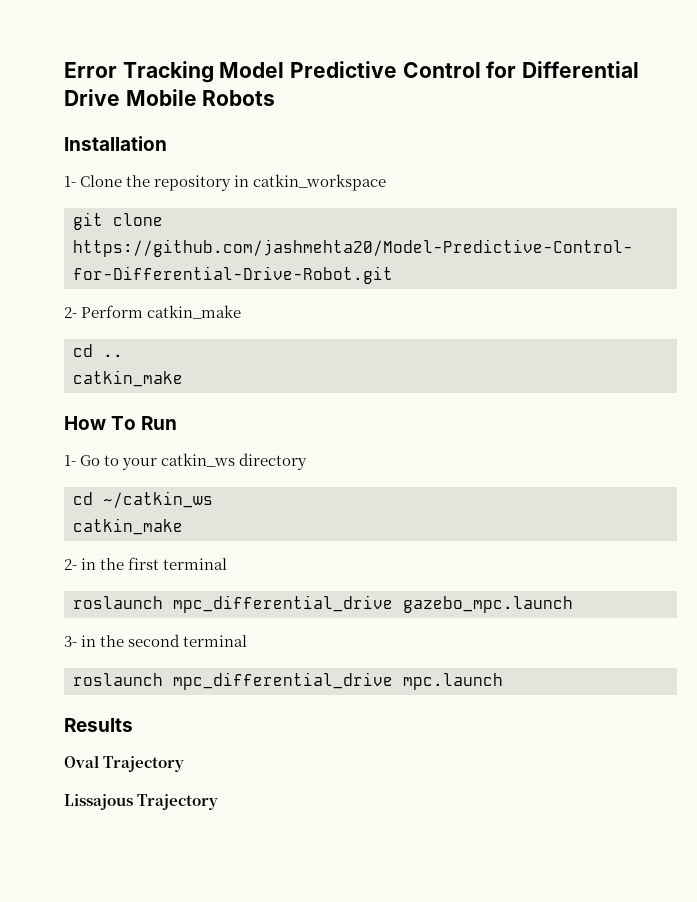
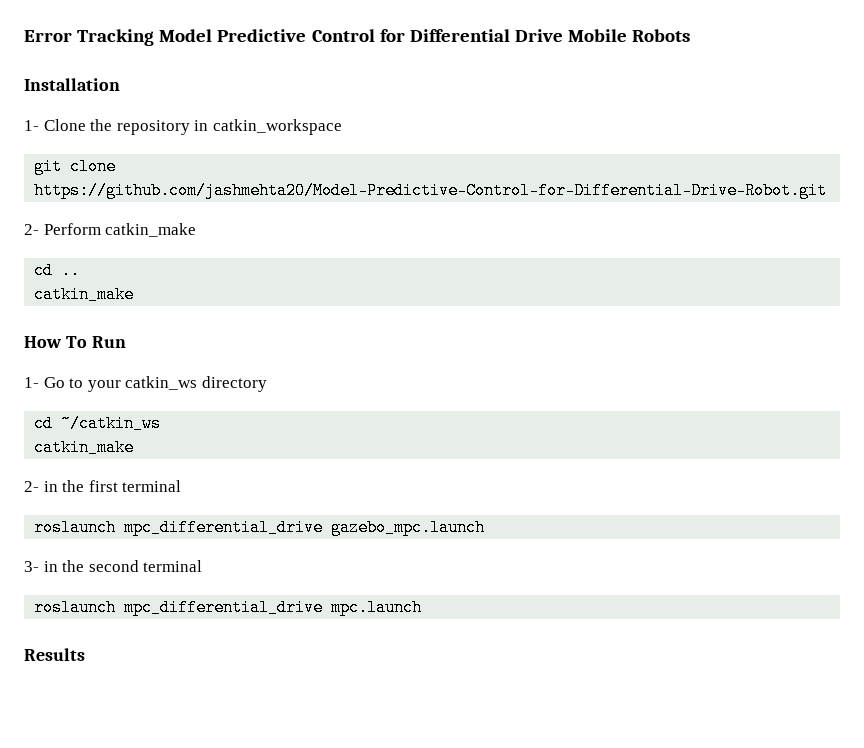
[64,755,185,772] [64,794,219,810] // Oval Trajectory // Lissajous Trajectory -> (85, 654) none

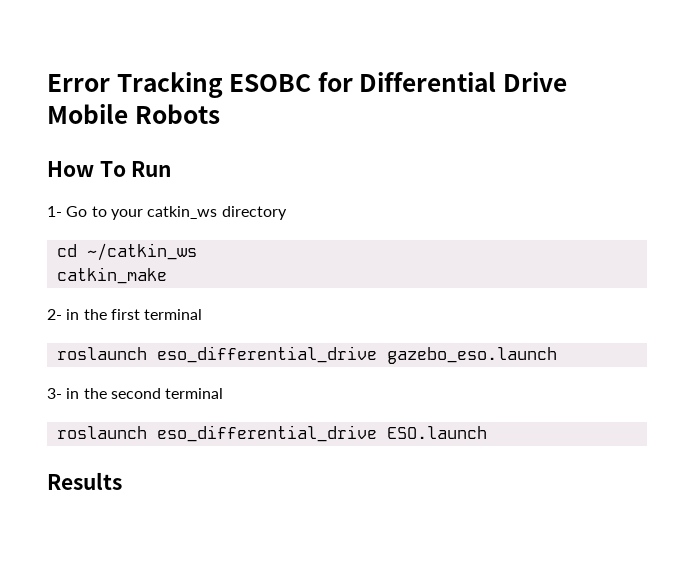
[159,29,375,42] Model Predictive Control -> [229,74,312,92] ESOBC
[24,78,120,91] [24,119,342,135] [34,158,117,175] [34,182,828,199] [24,223,197,237] [34,262,81,279] [34,286,135,303] // Installation // 1- Clone the repository in catkin_workspace // git clone https://github.com/jashmehta20/Model-Predictive-Control-for-Differential-Drive-Robot.git // 2- Perform catkin_make // cd .. // catkin_make -> (220, 114) none
[124,519,486,536] mpc_differential_drive gazebo_mpc.launch -> [156,346,557,364] eso_differential_drive gazebo_eso.launch
[124,599,423,616] mpc_differential_drive mpc.launch -> [156,425,487,442] eso_differential_drive ESO.launch

